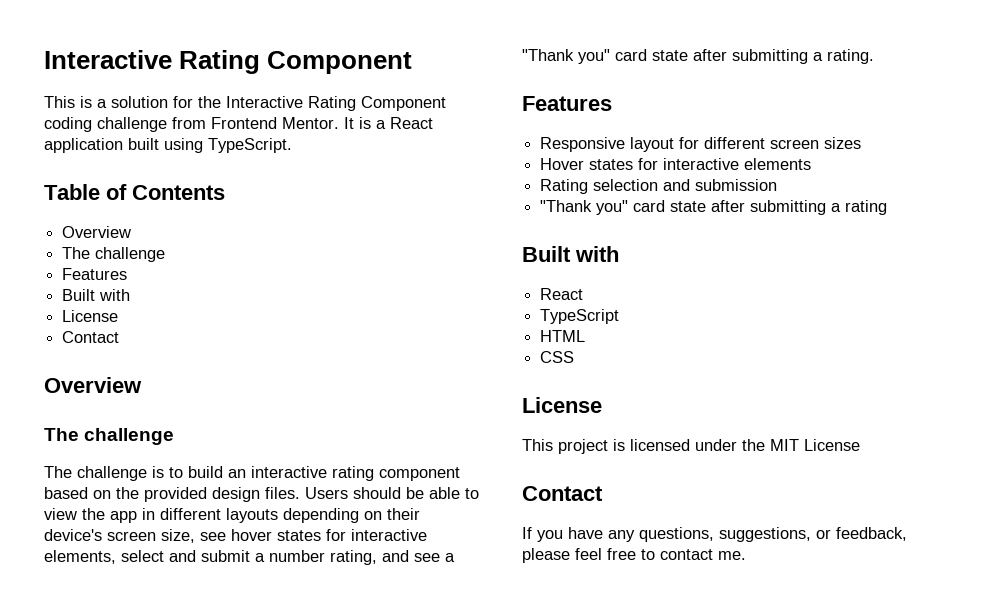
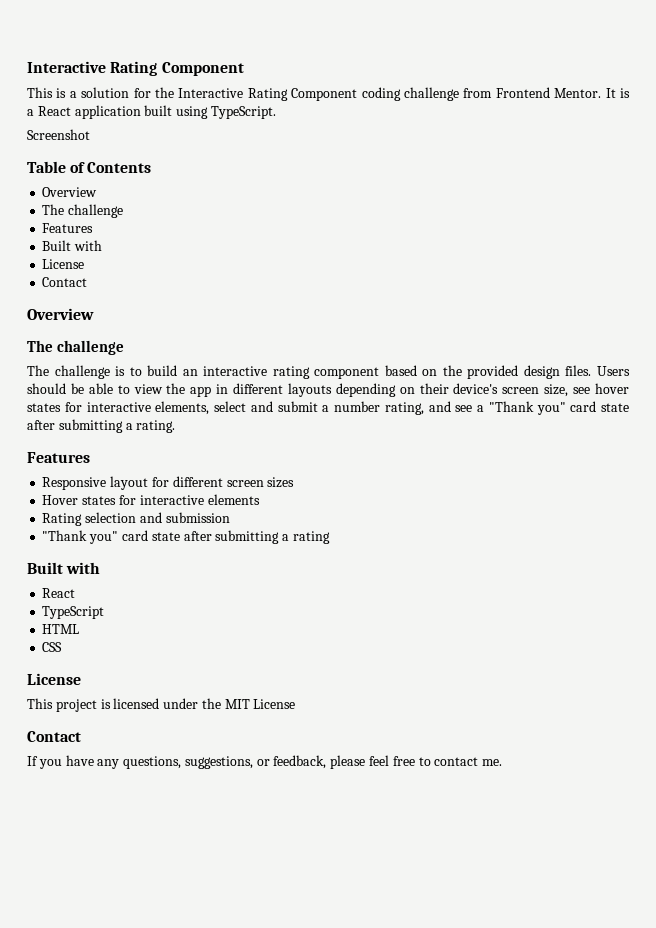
(292, 145) none -> [27,129,90,140] // Screenshot

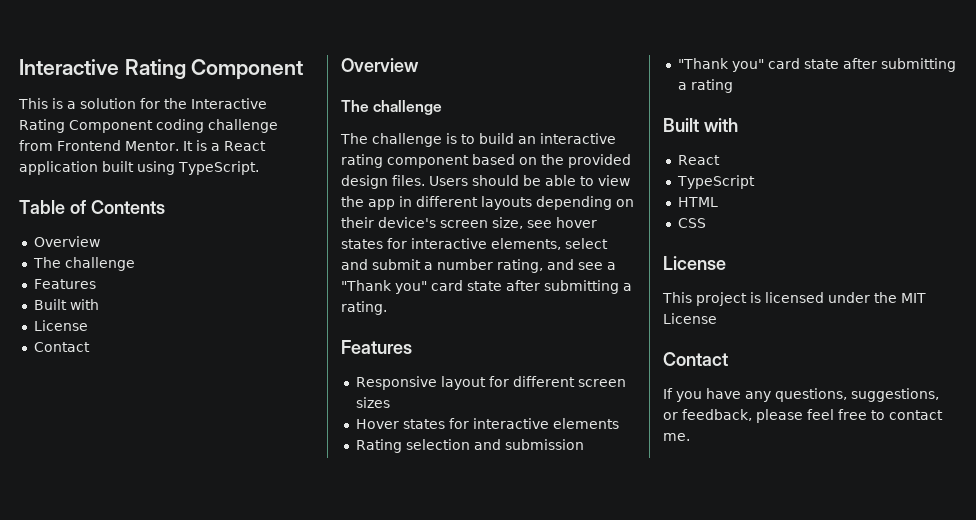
[27,129,90,140] // Screenshot -> (259, 168) none

